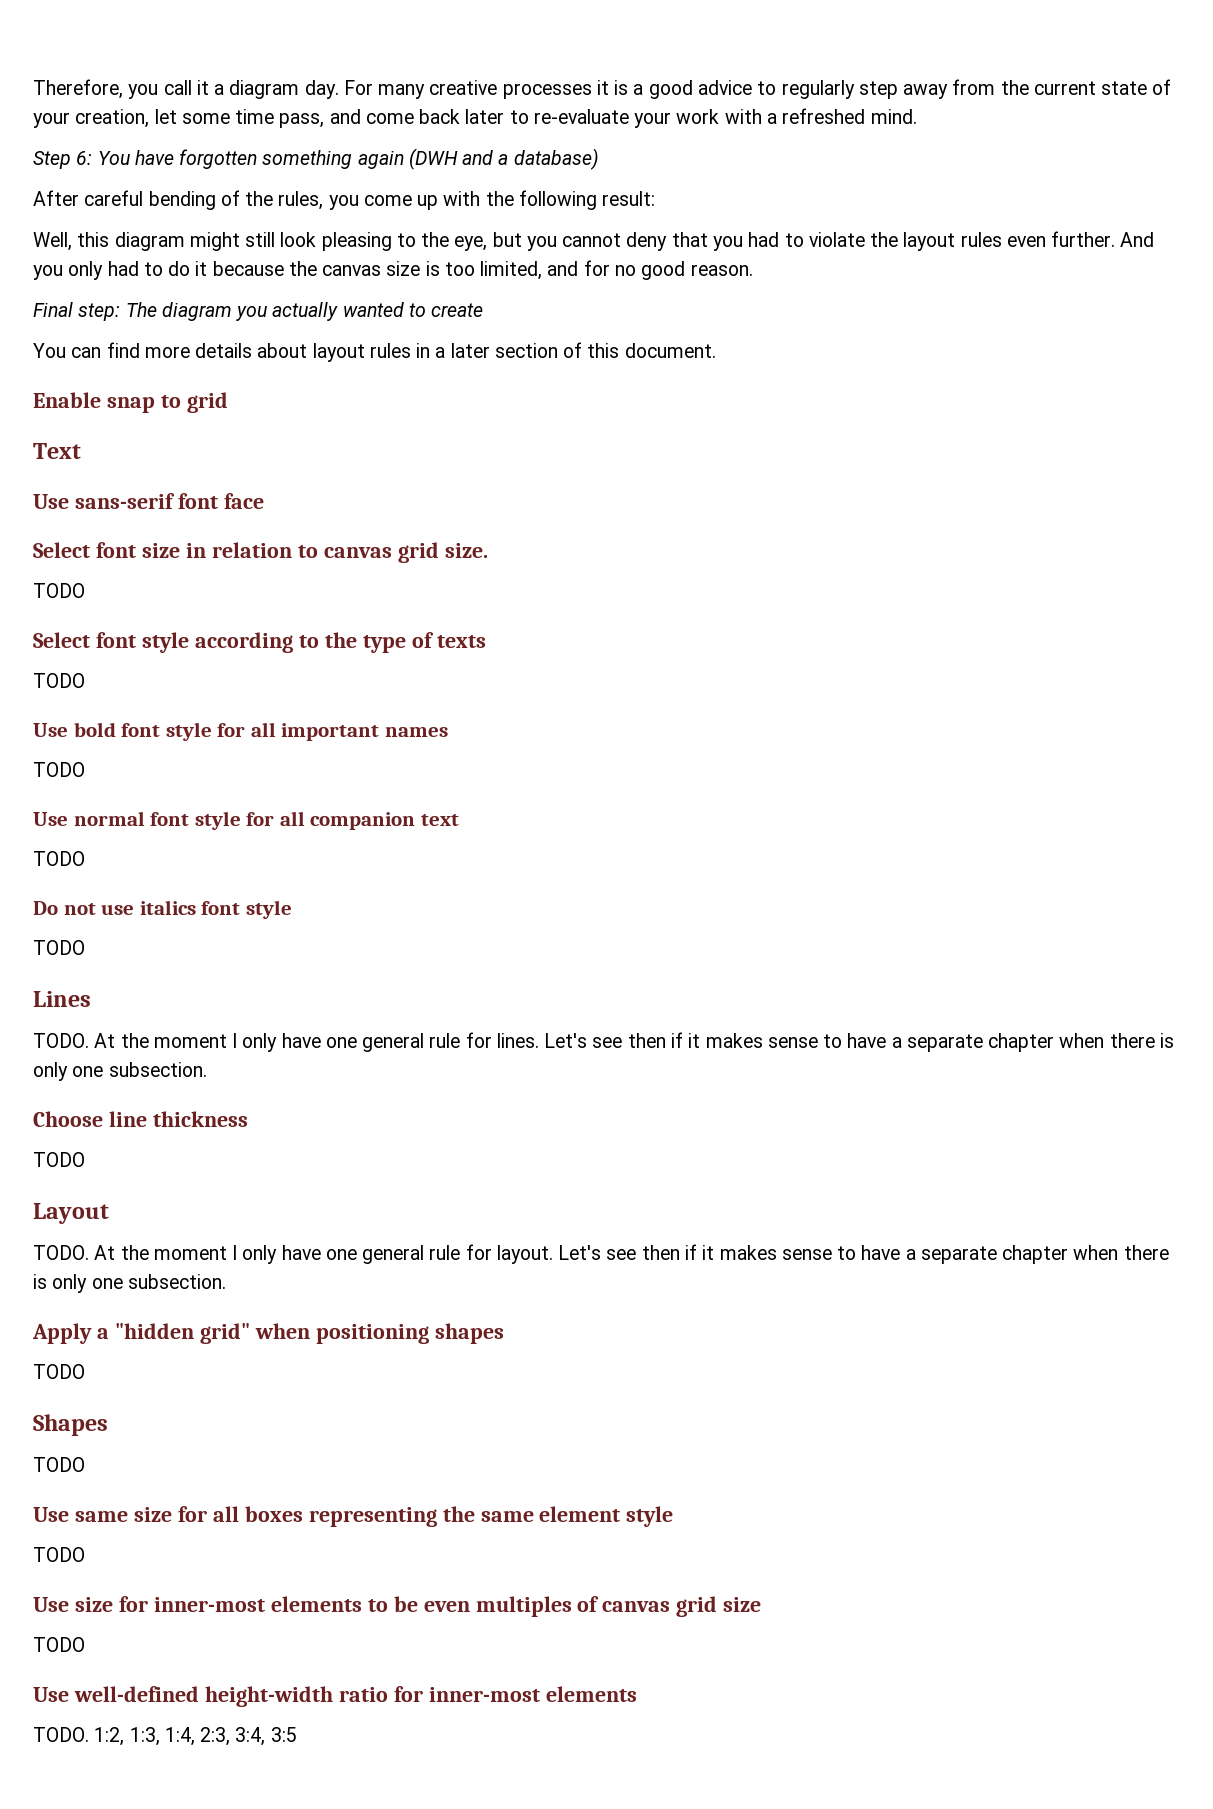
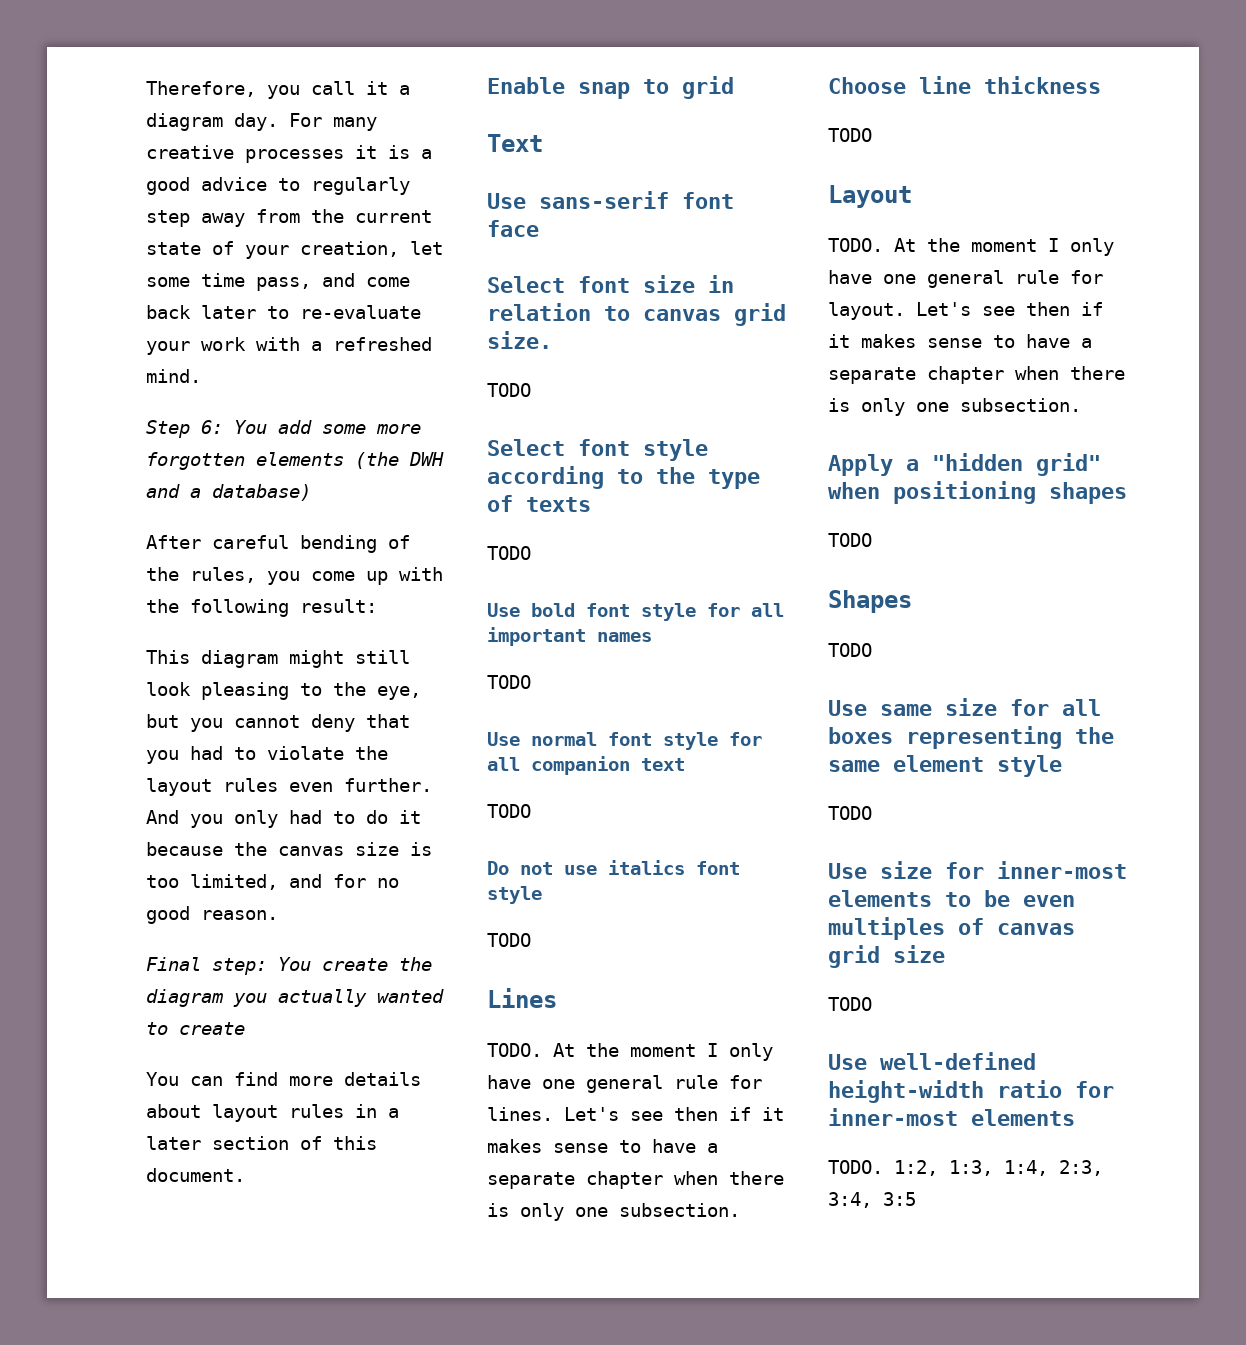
[134,148,458,170] have forgotten something again (DWH -> [278,420,421,434] [146,452,444,470] add some more forgotten elements (the DWH
[33,232,110,251] Well, this -> [146,650,190,664] This
[125,302,157,317] The -> [278,957,432,971] You create the

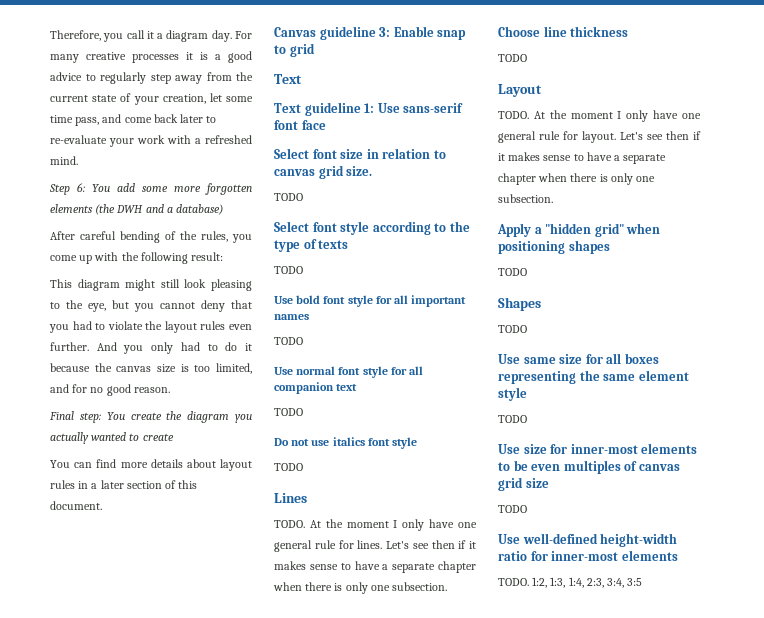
(245, 1175) none -> [274,26,391,40] Canvas guideline 3:
(543, 143) none -> [274,102,375,116] Text guideline 1:

